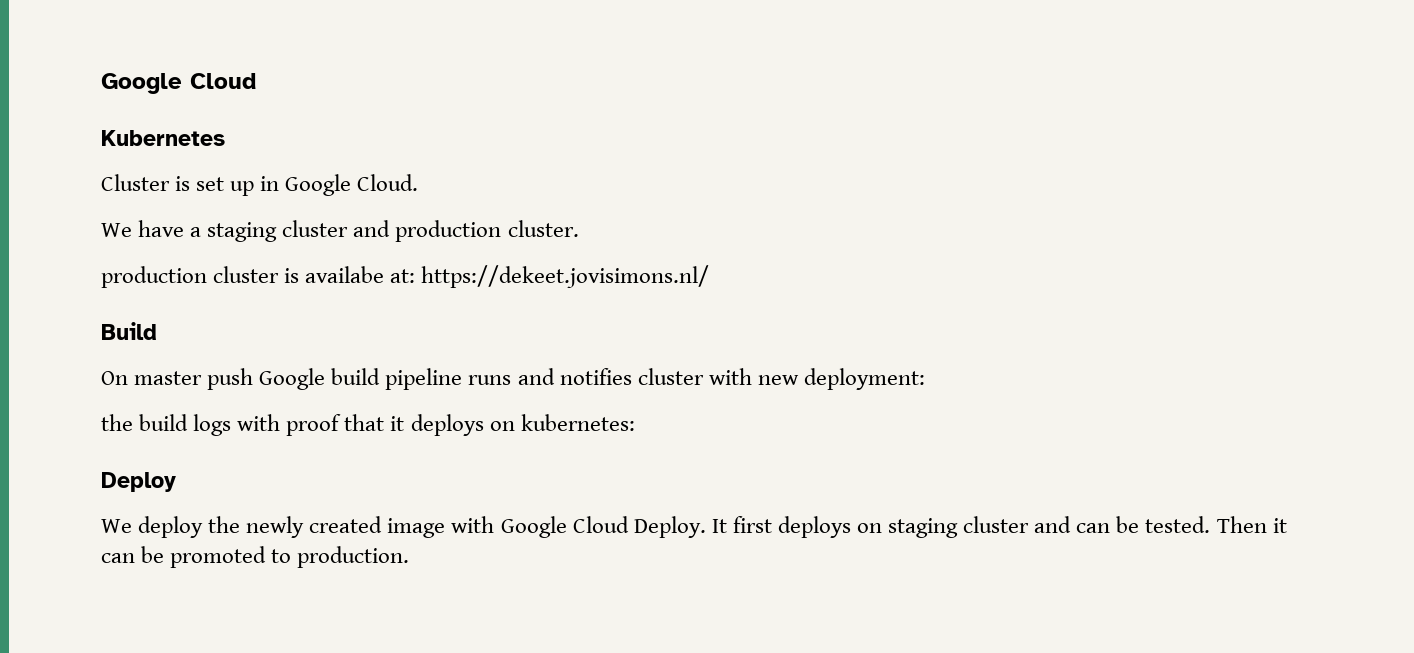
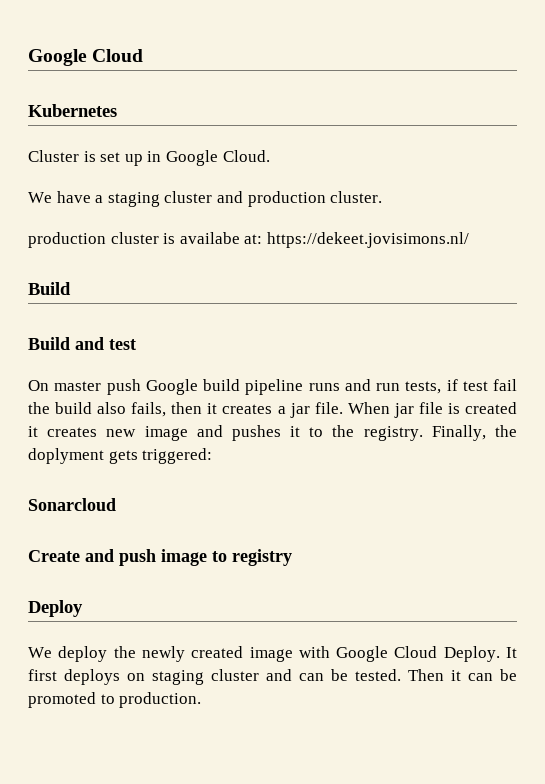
(157, 331) none -> [28,337,136,350] // Build and test
[559,368,925,390] [101,414,635,436] notifies cluster with new deployment: // the build logs with proof that it deploys on kubernetes: -> [376,379,517,394] [28,402,517,418] [28,425,517,441] [28,448,213,464] [28,498,116,511] [28,549,292,566] run tests, if test fail the build also fails, then it creates a jar file. When jar file is created it creates new image and pushes it to the registry. Finally, the doplyment gets triggered: // Sonarcloud // Create and push image to registry

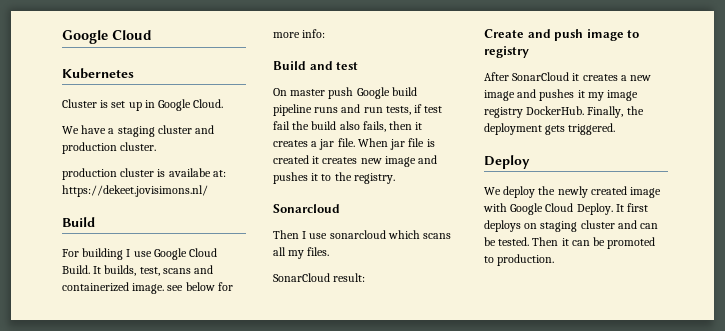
(71, 288) none -> [62,248,218,260] [62,265,214,276] [62,282,233,294] [273,29,326,38] // For building I use Google Cloud Build. It builds, test, scans and containerized image. see below for more info:
[431,425,517,441] [28,448,213,464] [28,498,116,511] Finally, the doplyment gets triggered: // Sonarcloud -> [273,204,340,213] [273,230,452,239] [273,247,330,259] [273,273,366,282] // Sonarcloud // Then I use sonarcloud which scans all my files. // SonarCloud result:
(292, 557) none -> [484,72,652,81] [484,89,639,101] [484,106,644,118] [484,123,616,135] // After SonarCloud it creates a new image and pushes it my image registry DockerHub. Finally, the deployment gets triggered.

